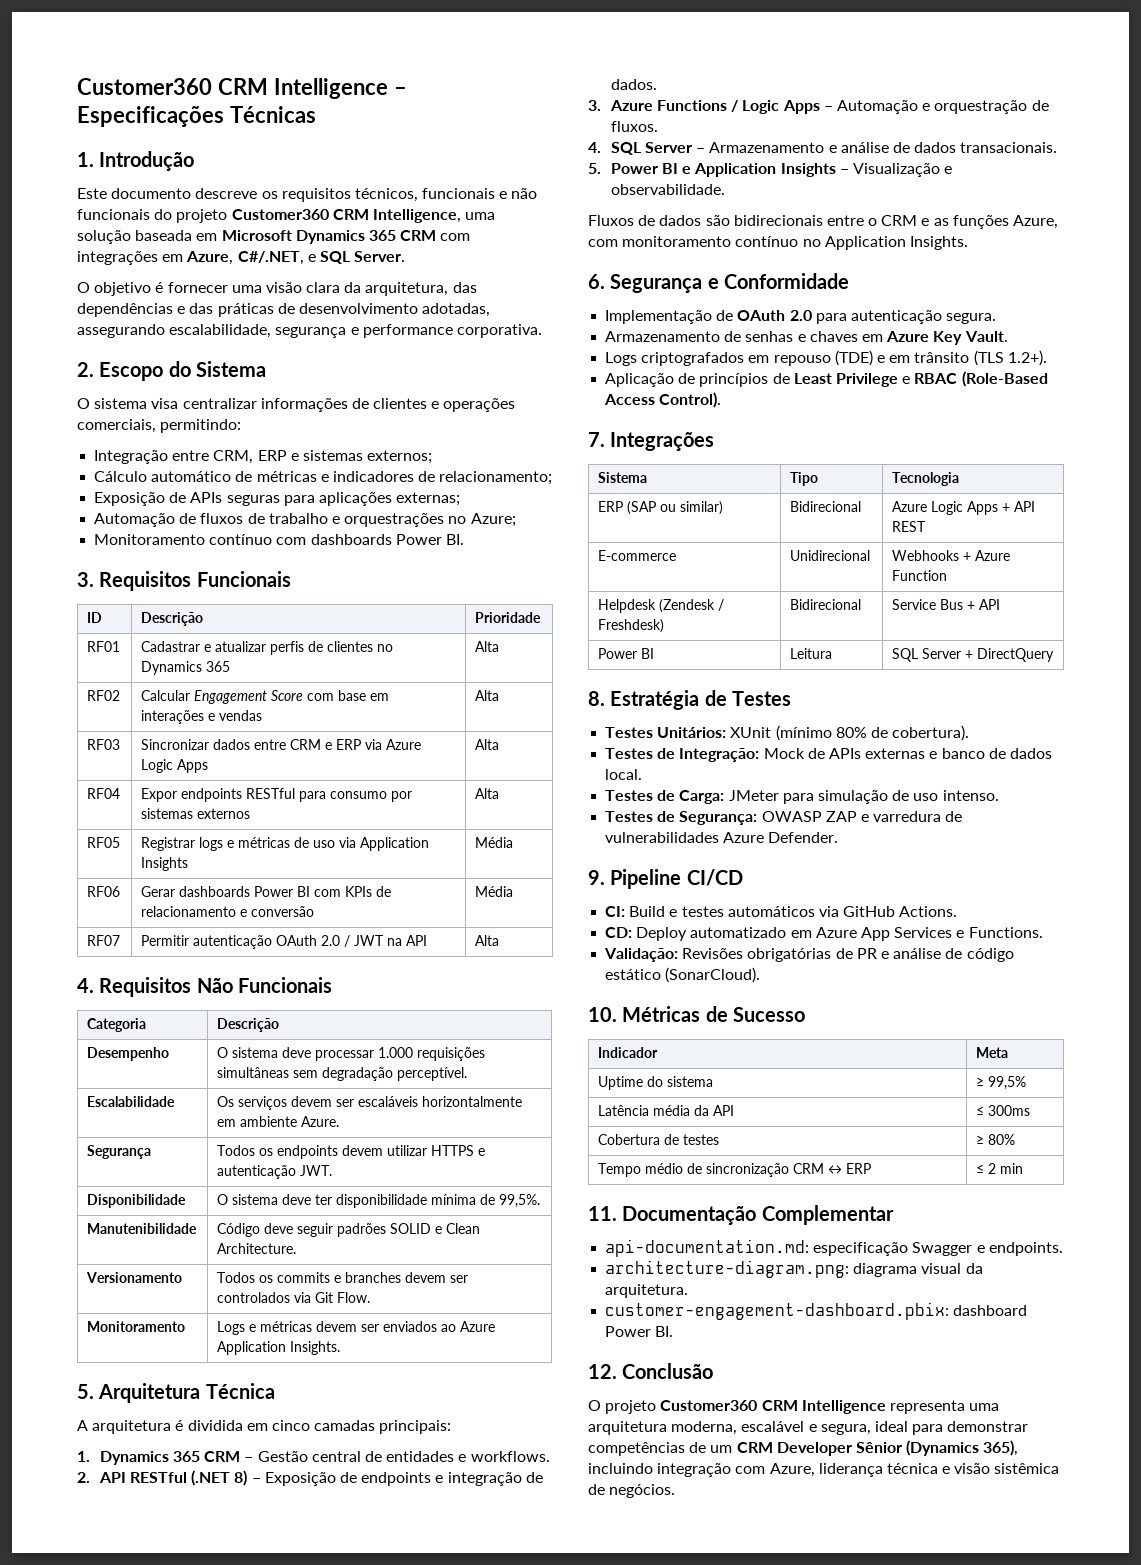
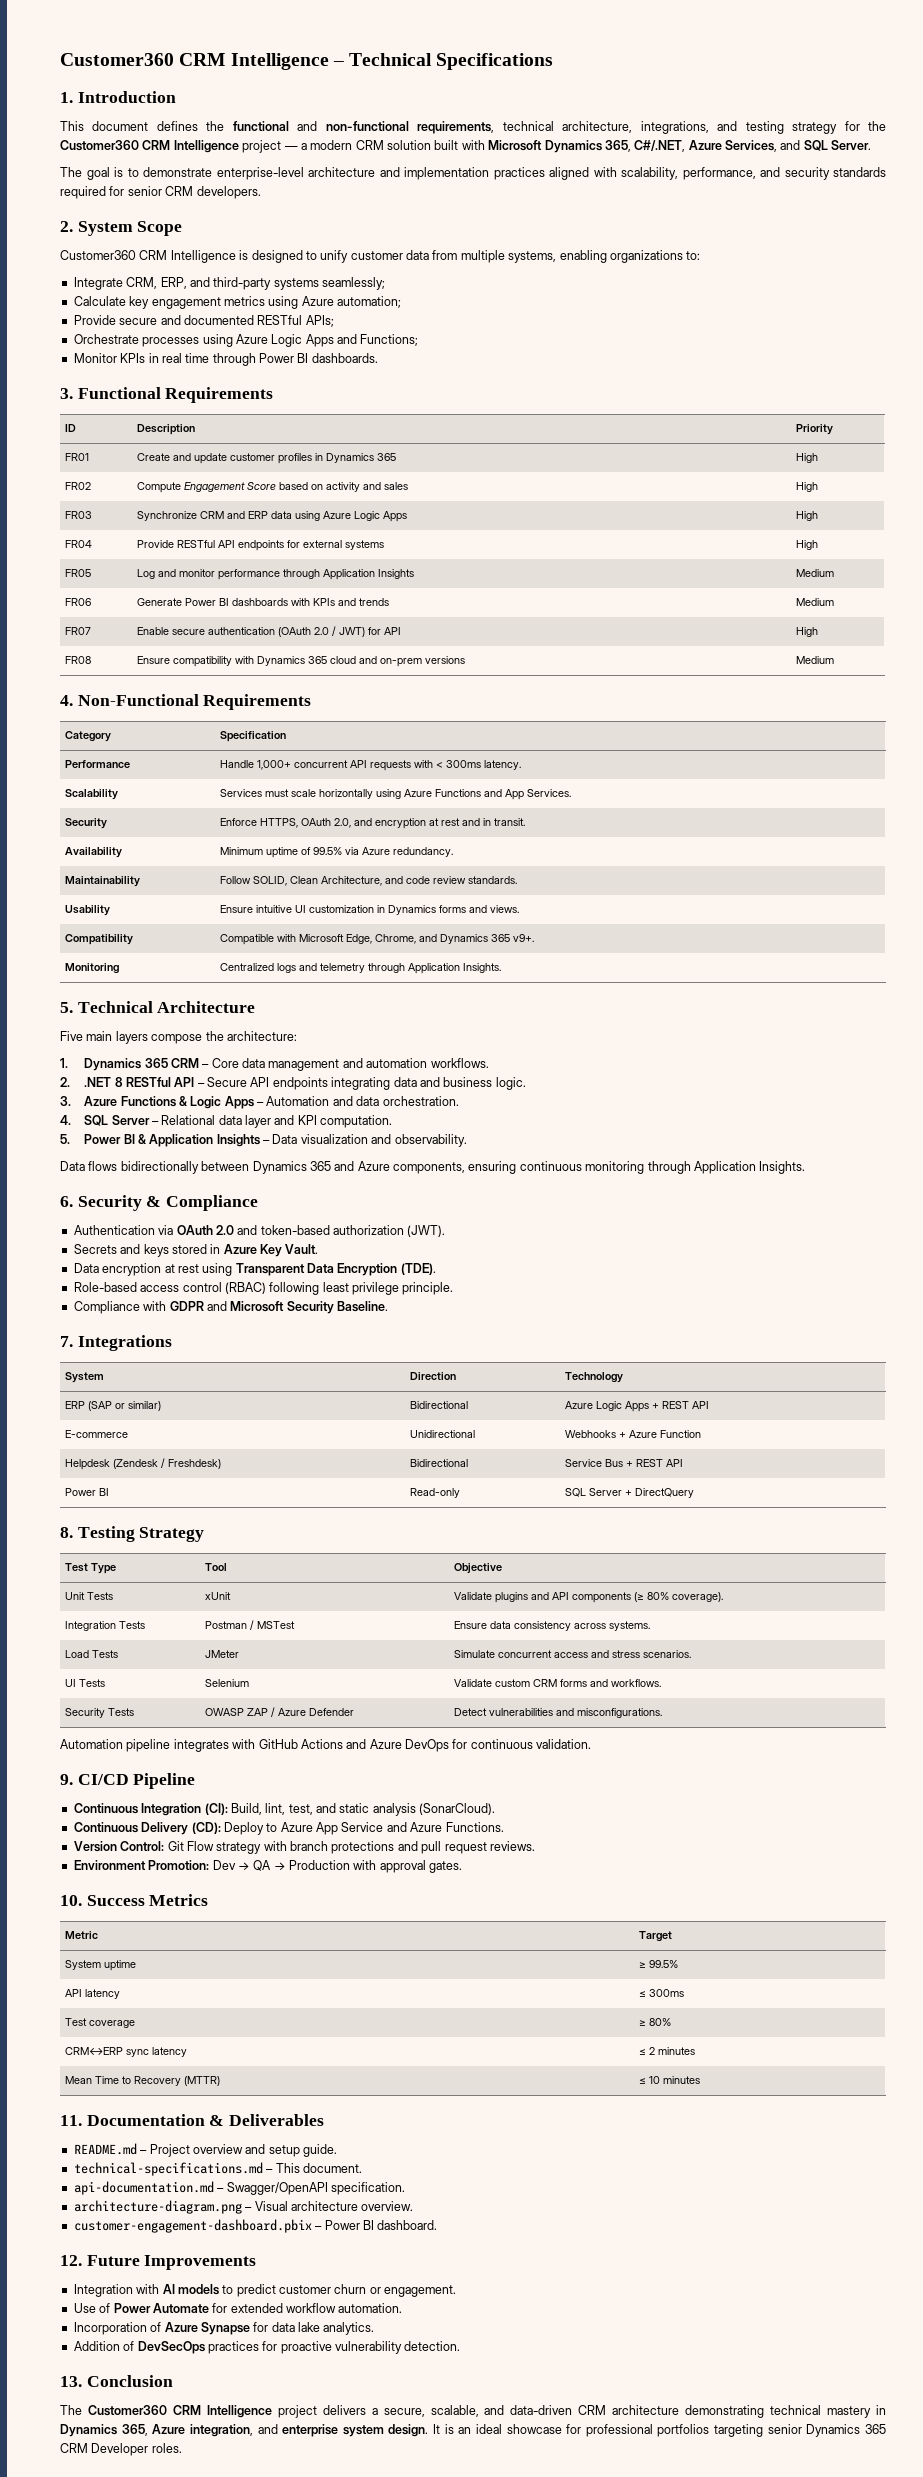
[77,106,316,127] [77,151,195,171] [77,188,538,202] [77,209,496,223] [77,230,471,244] [77,251,406,265] [77,282,477,296] [77,303,491,317] [77,324,542,338] [77,361,266,381] [77,398,516,412] [77,419,242,433] [94,450,433,464] [94,471,553,485] [94,492,461,506] [94,513,516,527] [94,534,464,545] [77,571,291,591] Especificações Técnicas // 1. Introdução // Este documento descreve os requisitos técnicos, funcionais e não funcionais do projeto Customer360 CRM Intelligence, uma solução baseada em Microsoft Dynamics 365 CRM com integrações em Azure, C#/.NET, e SQL Server. // O objetivo é fornecer uma visão clara da arquitetura, das dependências e das práticas de desenvolvimento adotadas, assegurando escalabilidade, segurança e performance corporativa. // 2. Escopo do Sistema // O sistema visa centralizar informações de clientes e operações comerciais, permitindo: // Integração entre CRM, ERP e sistemas externos; // Cálculo automático de métricas e indicadores de relacionamento; // Exposição de APIs seguras para aplicações externas; // Automação de fluxos de trabalho e orquestrações no Azure; // Monitoramento contínuo com dashboards Power BI. // 3. Requisitos Funcionais -> [349,53,554,70] [60,91,176,103] [60,121,887,134] [60,140,872,153] [60,167,886,180] [60,186,261,199] [60,221,183,236] [60,250,701,263] [73,277,385,290] [73,296,401,309] [73,315,334,327] [73,334,419,347] [73,353,378,366] [60,387,274,403] Technical Specifications // 1. Introduction // This document defines the functional and non-functional requirements, technical architecture, integrations, and testing strategy for the Customer360 CRM Intelligence project — a modern CRM solution built with Microsoft Dynamics 365, C#/.NET, Azure Services, and SQL Server. // The goal is to demonstrate enterprise-level architecture and implementation practices aligned with scalability, performance, and security standards required for senior CRM developers. // 2. System Scope // Customer360 CRM Intelligence is designed to unify customer data from multiple systems, enabling organizations to: // Integrate CRM, ERP, and third-party systems seamlessly; // Calculate key engagement metrics using Azure automation; // Provide secure and documented RESTful APIs; // Orchestrate processes using Azure Logic Apps and Functions; // Monitor KPIs in real time through Power BI dashboards. // 3. Functional Requirements
[141,612,204,626] [475,612,542,623] [87,641,121,652] [141,641,394,655] [141,661,231,675] [475,641,500,652] [87,690,121,701] [141,690,390,704] [141,710,263,724] [475,690,500,701] [87,739,121,750] [141,739,422,750] [141,759,209,773] [475,739,500,750] [87,788,121,799] [141,788,413,802] [141,808,251,819] [475,788,500,799] [87,837,121,848] [141,837,430,851] [141,857,189,871] [475,837,514,848] [87,886,121,897] [141,886,392,897] [141,906,315,917] [475,886,514,897] [87,935,121,946] [141,935,428,949] [475,935,500,946] [77,977,332,997] [87,1018,147,1032] [217,1018,280,1032] [87,1047,170,1061] [217,1047,486,1061] [217,1067,468,1081] [87,1096,176,1107] [217,1096,523,1110] [217,1116,340,1127] [87,1145,152,1159] [217,1145,486,1159] [217,1165,333,1179] [87,1194,187,1208] [217,1194,541,1208] [87,1223,198,1234] [217,1223,481,1237] [217,1243,297,1254] [86,1272,183,1283] [217,1272,469,1283] [217,1292,371,1303] [87,1321,186,1332] [217,1321,496,1335] [217,1341,341,1355] [77,1383,275,1403] [77,1420,452,1434] Descrição | Prioridade // RF01 | Cadastrar e atualizar perfis de clientes no Dynamics 365 | Alta // RF02 | Calcular Engagement Score com base em interações e vendas | Alta // RF03 | Sincronizar dados entre CRM e ERP via Azure Logic Apps | Alta // RF04 | Expor endpoints RESTful para consumo por sistemas externos | Alta // RF05 | Registrar logs e métricas de uso via Application Insights | Média // RF06 | Gerar dashboards Power BI com KPIs de relacionamento e conversão | Média // RF07 | Permitir autenticação OAuth 2.0 / JWT na API | Alta // 4. Requisitos Não Funcionais // Categoria | Descrição // Desempenho | O sistema deve processar 1.000 requisições simultâneas sem degradação perceptível. // Escalabilidade | Os serviços devem ser escaláveis horizontalmente em ambiente Azure. // Segurança | Todos os endpoints devem utilizar HTTPS e autenticação JWT. // Disponibilidade | O sistema deve ter disponibilidade mínima de 99,5%. // Manutenibilidade | Código deve seguir padrões SOLID e Clean Architecture. // Versionamento | Todos os commits e branches devem ser controlados via Git Flow. // Monitoramento | Logs e métricas devem ser enviados ao Azure Application Insights. // 5. Arquitetura Técnica // A arquitetura é dividida em cinco camadas principais: -> [137,424,196,435] [796,424,834,435] [65,453,90,461] [137,453,397,464] [796,453,819,463] [65,482,92,490] [137,482,409,493] [796,482,819,492] [65,511,93,519] [137,511,408,522] [796,511,819,521] [65,540,93,548] [137,540,385,551] [796,540,819,550] [65,569,92,577] [137,569,415,580] [796,569,835,577] [65,598,92,606] [137,598,390,606] [796,598,835,606] [65,627,92,635] [137,626,402,637] [796,627,819,637] [65,656,92,664] [137,656,466,667] [796,656,835,664] [60,694,312,710] [65,731,112,742] [220,731,287,742] [65,760,131,768] [220,760,522,771] [65,789,119,800] [220,789,572,800] [65,818,108,829] [220,818,526,829] [65,847,123,858] [220,847,454,858] [65,876,141,887] [220,876,518,886] [65,905,111,916] [220,905,520,915] [65,934,134,945] [220,934,535,945] [65,963,120,974] [220,963,502,974] [60,1001,256,1013] [60,1031,297,1044] Description | Priority // FR01 | Create and update customer profiles in Dynamics 365 | High // FR02 | Compute Engagement Score based on activity and sales | High // FR03 | Synchronize CRM and ERP data using Azure Logic Apps | High // FR04 | Provide RESTful API endpoints for external systems | High // FR05 | Log and monitor performance through Application Insights | Medium // FR06 | Generate Power BI dashboards with KPIs and trends | Medium // FR07 | Enable secure authentication (OAuth 2.0 / JWT) for API | High // FR08 | Ensure compatibility with Dynamics 365 cloud and on-prem versions | Medium // 4. Non-Functional Requirements // Category | Specification // Performance | Handle 1,000+ concurrent API requests with < 300ms latency. // Scalability | Services must scale horizontally using Azure Functions and App Services. // Security | Enforce HTTPS, OAuth 2.0, and encryption at rest and in transit. // Availability | Minimum uptime of 99.5% via Azure redundancy. // Maintainability | Follow SOLID, Clean Architecture, and code review standards. // Usability | Ensure intuitive UI customization in Dynamics forms and views. // Compatibility | Compatible with Microsoft Edge, Chrome, and Dynamics 365 v9+. // Monitoring | Centralized logs and telemetry through Application Insights. // 5. Technical Architecture // Five main layers compose the architecture:
[257,1451,550,1462] [77,1470,543,1486] [610,79,657,90] Gestão central de entidades e workflows. // 2. API RESTful (.NET 8) – Exposição de endpoints e integração de dados. -> [211,1058,489,1071] [60,1077,526,1090] Core data management and automation workflows. // 2. .NET 8 RESTful API – Secure API endpoints integrating data and business logic.
[731,100,739,112] / -> [178,1096,187,1106] &
[836,100,1049,114] [610,121,658,132] Automação e orquestração de fluxos. -> [266,1096,459,1106] Automation and data orchestration.
[709,142,1058,153] Armazenamento e análise de dados transacionais. -> [161,1115,393,1128] Relational data layer and KPI computation.
[682,166,692,174] e -> [137,1134,146,1144] &
[852,163,953,177] [610,184,725,195] [588,215,1059,229] [588,236,968,250] [588,273,849,293] [605,310,997,324] [605,331,1008,345] [605,350,1047,366] [605,371,1048,387] [604,392,722,408] [588,432,715,451] [598,472,648,483] [790,472,819,486] [892,472,960,486] Visualização e observabilidade. // Fluxos de dados são bidirecionais entre o CRM e as funções Azure, com monitoramento contínuo no Application Insights. // 6. Segurança e Conformidade // Implementação de OAuth 2.0 para autenticação segura. // Armazenamento de senhas e chaves em Azure Key Vault. // Logs criptografados em repouso (TDE) e em trânsito (TLS 1.2+). // Aplicação de princípios de Least Privilege e RBAC (Role-Based Access Control). // 7. Integrações // Sistema | Tipo | Tecnologia -> [272,1134,467,1147] [60,1161,806,1174] [60,1195,259,1211] [73,1225,446,1237] [73,1244,319,1257] [73,1263,436,1276] [73,1282,454,1295] [73,1301,388,1314] [60,1335,172,1351] [65,1372,105,1383] [410,1372,457,1380] [565,1372,624,1383] Data visualization and observability. // Data flows bidirectionally between Dynamics 365 and Azure components, ensuring continuous monitoring through Application Insights. // 6. Security & Compliance // Authentication via OAuth 2.0 and token-based authorization (JWT). // Secrets and keys stored in Azure Key Vault. // Data encryption at rest using Transparent Data Encryption (TDE). // Role-based access control (RBAC) following least privilege principle. // Compliance with GDPR and Microsoft Security Baseline. // 7. Integrations // System | Direction | Technology
[660,504,677,512] ou -> [115,1403,126,1409] or
[790,501,862,512] Bidirecional -> [410,1401,469,1409] Bidirectional
[1014,501,1036,512] [892,521,927,532] API REST -> [662,1401,710,1409] REST API
[790,550,871,561] Unidirecional -> [410,1430,476,1438] Unidirectional
[790,599,862,610] Bidirecional -> [410,1459,469,1467] Bidirectional
(976, 605) none -> [636,1459,664,1467] REST
[790,648,833,659] Leitura -> [410,1488,461,1498] Read-only
[610,690,791,710] [605,725,970,741] [605,748,1052,762] [605,769,643,780] [605,790,999,804] [605,811,963,825] [605,832,839,843] Estratégia de Testes // Testes Unitários: XUnit (mínimo 80% de cobertura). // Testes de Integração: Mock de APIs externas e banco de dados local. // Testes de Carga: JMeter para simulação de uso intenso. // Testes de Segurança: OWASP ZAP e varredura de vulnerabilidades Azure Defender. -> [77,1526,205,1542] [65,1563,117,1574] [205,1563,228,1571] [454,1563,503,1574] [65,1592,114,1600] [205,1592,232,1600] [454,1592,724,1603] [65,1621,146,1631] [205,1620,296,1630] [454,1621,651,1631] [65,1650,119,1658] [205,1650,240,1658] [454,1650,692,1658] [65,1679,106,1687] [205,1679,250,1687] [454,1679,662,1687] [65,1708,135,1718] [205,1707,355,1717] [454,1708,663,1718] [60,1739,592,1752] Testing Strategy // Test Type | Tool | Objective // Unit Tests | xUnit | Validate plugins and API components (≥ 80% coverage). // Integration Tests | Postman / MSTest | Ensure data consistency across systems. // Load Tests | JMeter | Simulate concurrent access and stress scenarios. // UI Tests | Selenium | Validate custom CRM forms and workflows. // Security Tests | OWASP ZAP / Azure Defender | Detect vulnerabilities and misconfigurations. // Automation pipeline integrates with GitHub Actions and Azure DevOps for continuous validation.
(605, 877) none -> [77,1774,129,1785] CI/CD
[686,869,743,886] [605,906,958,917] [605,927,1043,941] [604,948,1014,962] [605,967,761,983] [588,1006,805,1022] [598,1047,659,1058] [976,1047,1009,1058] [598,1076,714,1090] [976,1076,1027,1090] [598,1105,735,1116] CI/CD // CI: Build e testes automáticos via GitHub Actions. // CD: Deploy automatizado em Azure App Services e Functions. // Validação: Revisões obrigatórias de PR e análise de código estático (SonarCloud). // 10. Métricas de Sucesso // Indicador | Meta // Uptime do sistema | ≥ 99,5% // Latência média da API -> [73,1803,496,1816] [73,1822,504,1835] [73,1841,535,1854] [73,1860,463,1873] [60,1894,209,1906] [65,1931,99,1939] [639,1931,673,1942] [65,1960,137,1971] [639,1960,679,1968] [65,1989,121,1999] // Continuous Integration (CI): Build, lint, test, and static analysis (SonarCloud). // Continuous Delivery (CD): Deploy to Azure App Service and Azure Functions. // Version Control: Git Flow strategy with branch protections and pull request reviews. // Environment Promotion: Dev → QA → Production with approval gates. // 10. Success Metrics // Metric | Target // System uptime | ≥ 99.5% // API latency
[598,1134,720,1145] Cobertura de testes -> [65,2018,136,2028] Test coverage
[598,1163,872,1177] [976,1163,1024,1174] [588,1205,894,1225] [605,1239,1063,1257] [605,1260,983,1278] [605,1284,689,1298] [605,1302,1028,1320] [605,1326,674,1337] [588,1363,714,1379] [588,1400,1000,1414] [588,1421,1029,1435] [588,1440,1019,1456] [588,1463,1060,1477] [588,1484,676,1498] Tempo médio de sincronização CRM ↔ ERP | ≤ 2 min // 11. Documentação Complementar // api-documentation.md: especificação Swagger e endpoints. // architecture-diagram.png: diagrama visual da arquitetura. // customer-engagement-dashboard.pbix: dashboard Power BI. // 12. Conclusão // O projeto Customer360 CRM Intelligence representa uma arquitetura moderna, escalável e segura, ideal para demonstrar competências de um CRM Developer Sênior (Dynamics 365), incluindo integração com Azure, liderança técnica e visão sistêmica de negócios. -> [65,2047,188,2057] [639,2047,696,2055] [65,2076,221,2086] [639,2076,701,2084] [60,2114,325,2126] [73,2143,337,2157] [73,2162,362,2176] [73,2181,405,2195] [73,2200,414,2214] [73,2219,438,2233] [60,2255,257,2270] [73,2284,457,2297] [73,2303,403,2313] [73,2322,375,2335] [73,2341,461,2354] [60,2375,173,2387] [60,2405,886,2418] [60,2424,887,2437] [60,2443,182,2456] CRM↔ERP sync latency | ≤ 2 minutes // Mean Time to Recovery (MTTR) | ≤ 10 minutes // 11. Documentation & Deliverables // README.md – Project overview and setup guide. // technical-specifications.md – This document. // api-documentation.md – Swagger/OpenAPI specification. // architecture-diagram.png – Visual architecture overview. // customer-engagement-dashboard.pbix – Power BI dashboard. // 12. Future Improvements // Integration with AI models to predict customer churn or engagement. // Use of Power Automate for extended workflow automation. // Incorporation of Azure Synapse for data lake analytics. // Addition of DevSecOps practices for proactive vulnerability detection. // 13. Conclusion // The Customer360 CRM Intelligence project delivers a secure, scalable, and data-driven CRM architecture demonstrating technical mastery in Dynamics 365, Azure integration, and enterprise system design. It is an ideal showcase for professional portfolios targeting senior Dynamics 365 CRM Developer roles.

